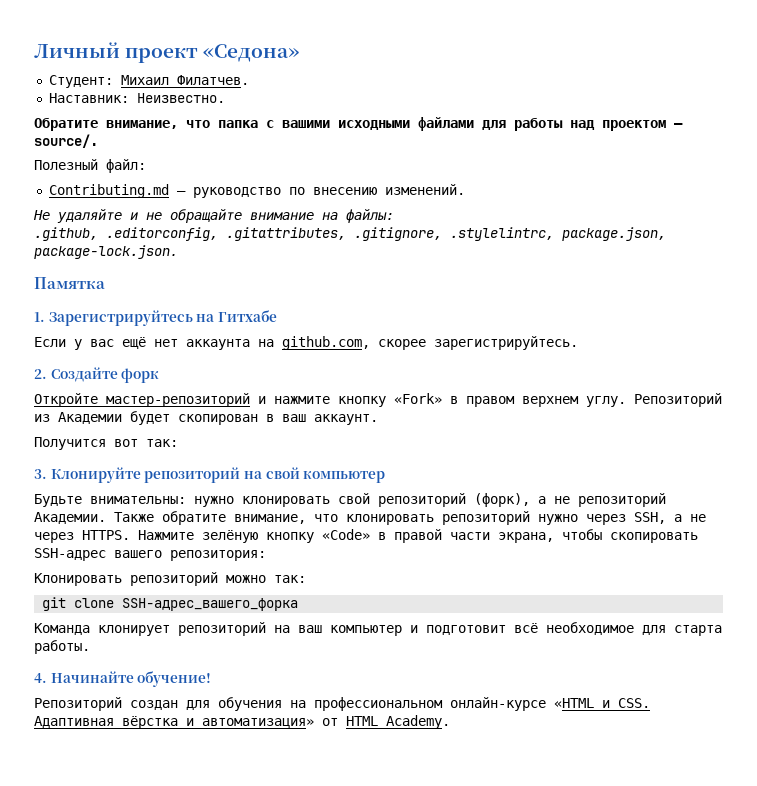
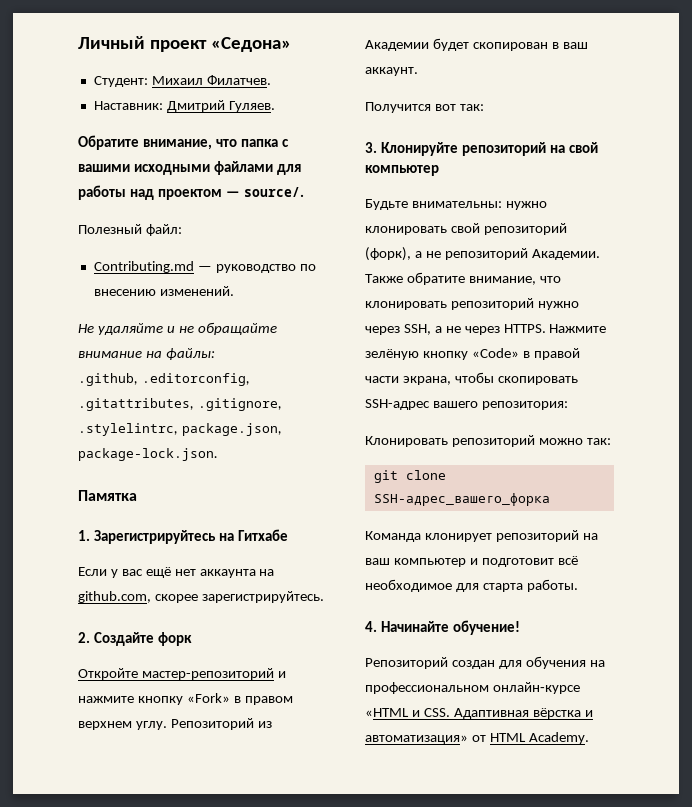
[136,93,225,103] Неизвестно. -> [166,100,275,112] Дмитрий Гуляев.

